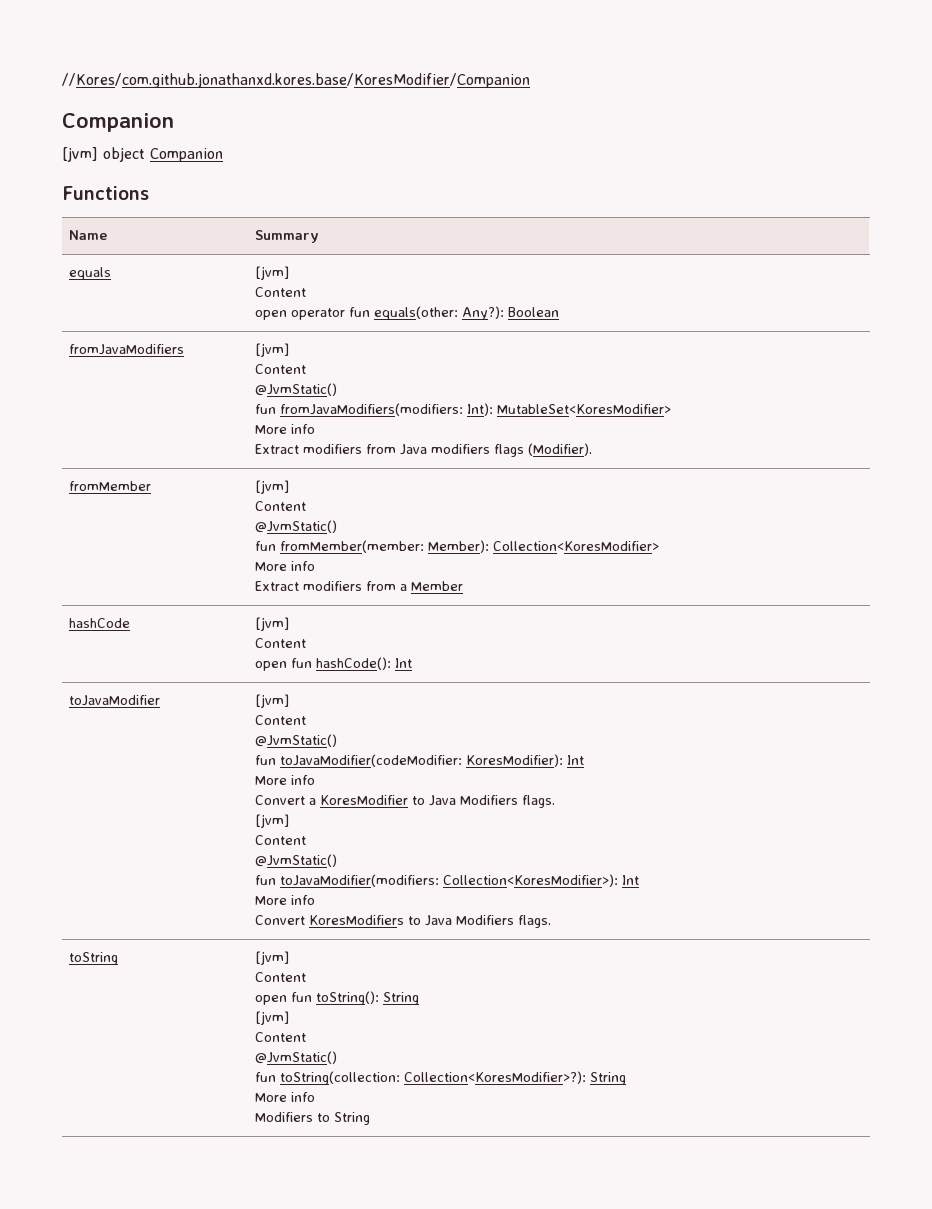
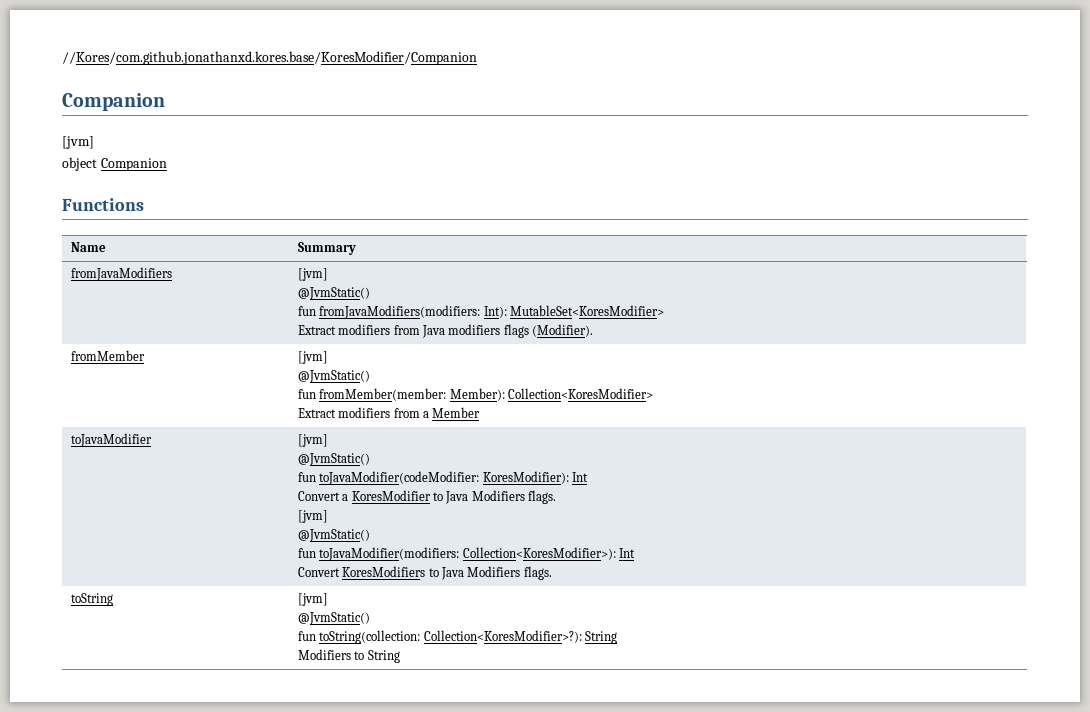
(98, 154) none -> (94, 142) //
[69,267,112,280] [255,266,290,280] [255,287,307,297] [255,306,560,320] // equals | [jvm] // Content // open operator fun equals(other: Any?): Boolean -> (356, 248) none
[255,364,307,374] // Content -> (328, 274) none
[255,424,316,434] // More info -> (665, 310) none
[255,501,307,511] // Content -> (328, 357) none
[255,561,316,571] // More info -> (654, 393) none
[69,618,131,628] [255,617,290,631] [255,638,307,648] [255,657,413,671] // hashCode | [jvm] // Content // open fun hashCode(): Int -> (481, 412) none
[255,715,307,725] // Content -> (328, 440) none
[255,775,316,785] // More info -> (589, 477) none
[255,835,307,845] // Content -> (328, 516) none
[255,895,316,905] // More info -> (636, 553) none
[255,972,307,982] [255,991,420,1005] [255,1011,290,1025] [255,1032,307,1042] // Content // open fun toString(): String // [jvm] // Content -> (328, 599) none
[255,1092,316,1102] // More info -> (618, 637) none

